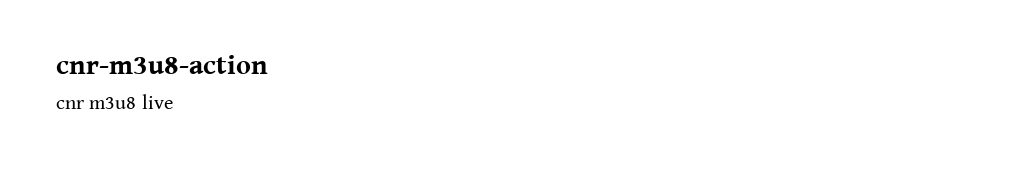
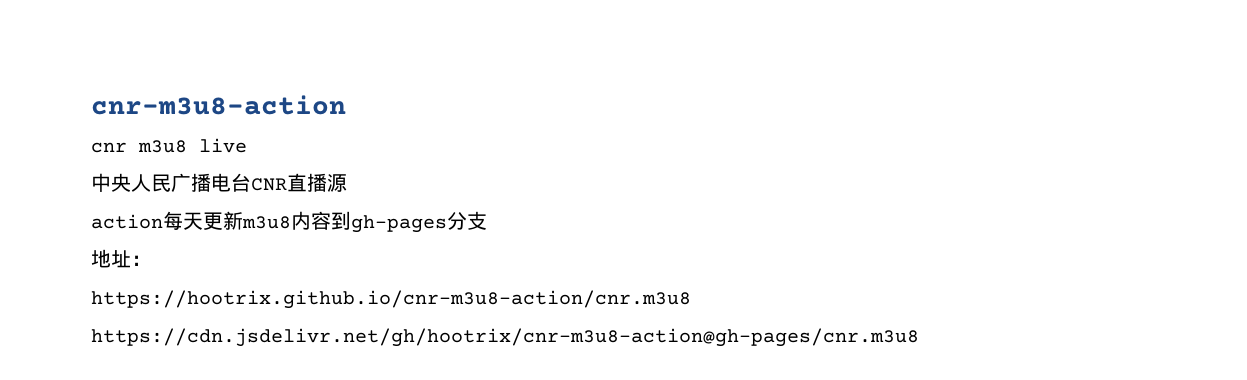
(173, 101) none -> [91,173,347,192] [91,211,487,233] [91,249,151,268] [91,290,691,309] [91,328,919,347] // 中央人民广播电台CNR直播源 // action每天更新m3u8内容到gh-pages分支 // 地址： // https://hootrix.github.io/cnr-m3u8-action/cnr.m3u8 // https://cdn.jsdelivr.net/gh/hootrix/cnr-m3u8-action@gh-pages/cnr.m3u8

